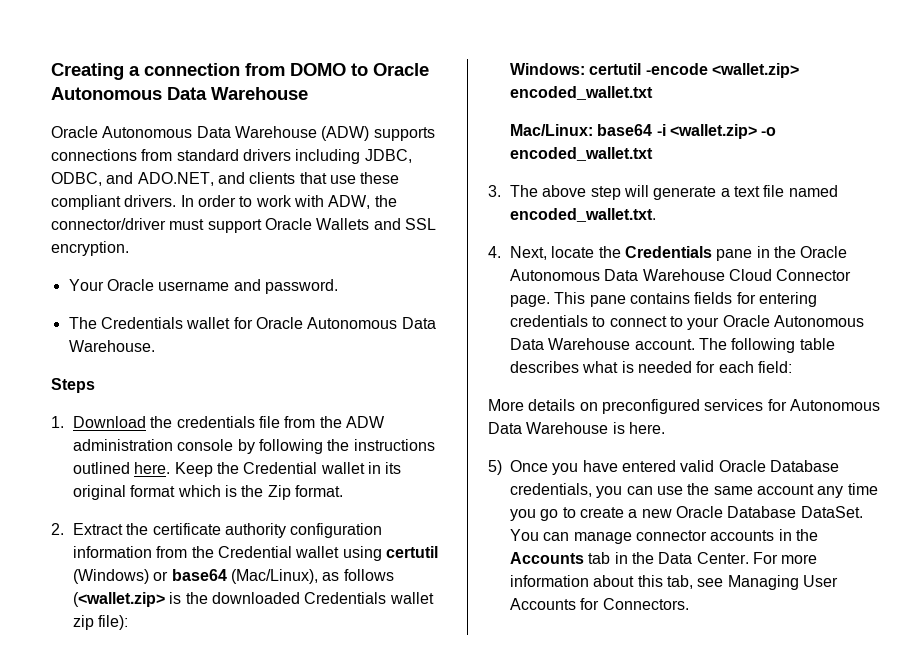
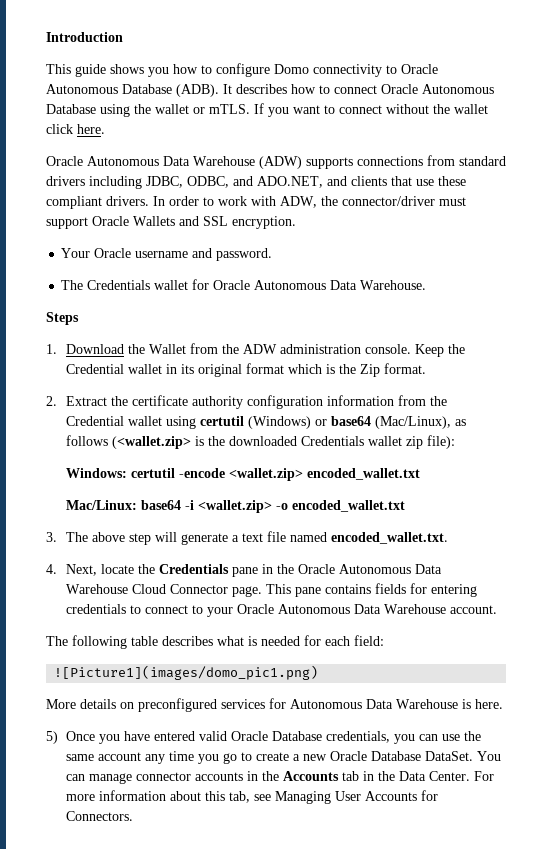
[51,63,429,80] [51,87,308,100] Creating a connection from DOMO to Oracle Autonomous Data Warehouse -> [46,32,123,42] [46,63,438,77] [46,84,494,97] [46,103,488,117] [46,124,105,134] Introduction // This guide shows you how to configure Domo connectivity to Oracle Autonomous Database (ADB). It describes how to connect Oracle Autonomous Database using the wallet or mTLS. If you want to connect without the wallet click here.
[176,416,281,428] credentials file -> [148,344,186,354] Wallet
[177,439,435,454] [73,462,171,474] console by following the instructions outlined here. -> [364,344,411,354] console.
(695, 344) none -> (497, 609) //
(793, 367) none -> [54,665,319,680] // ![Picture1](images/domo_pic1.png)

